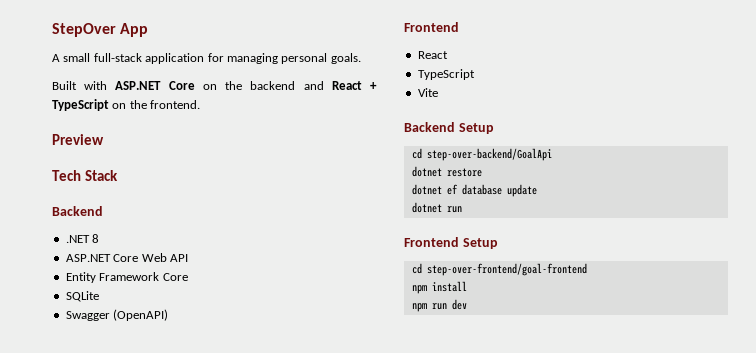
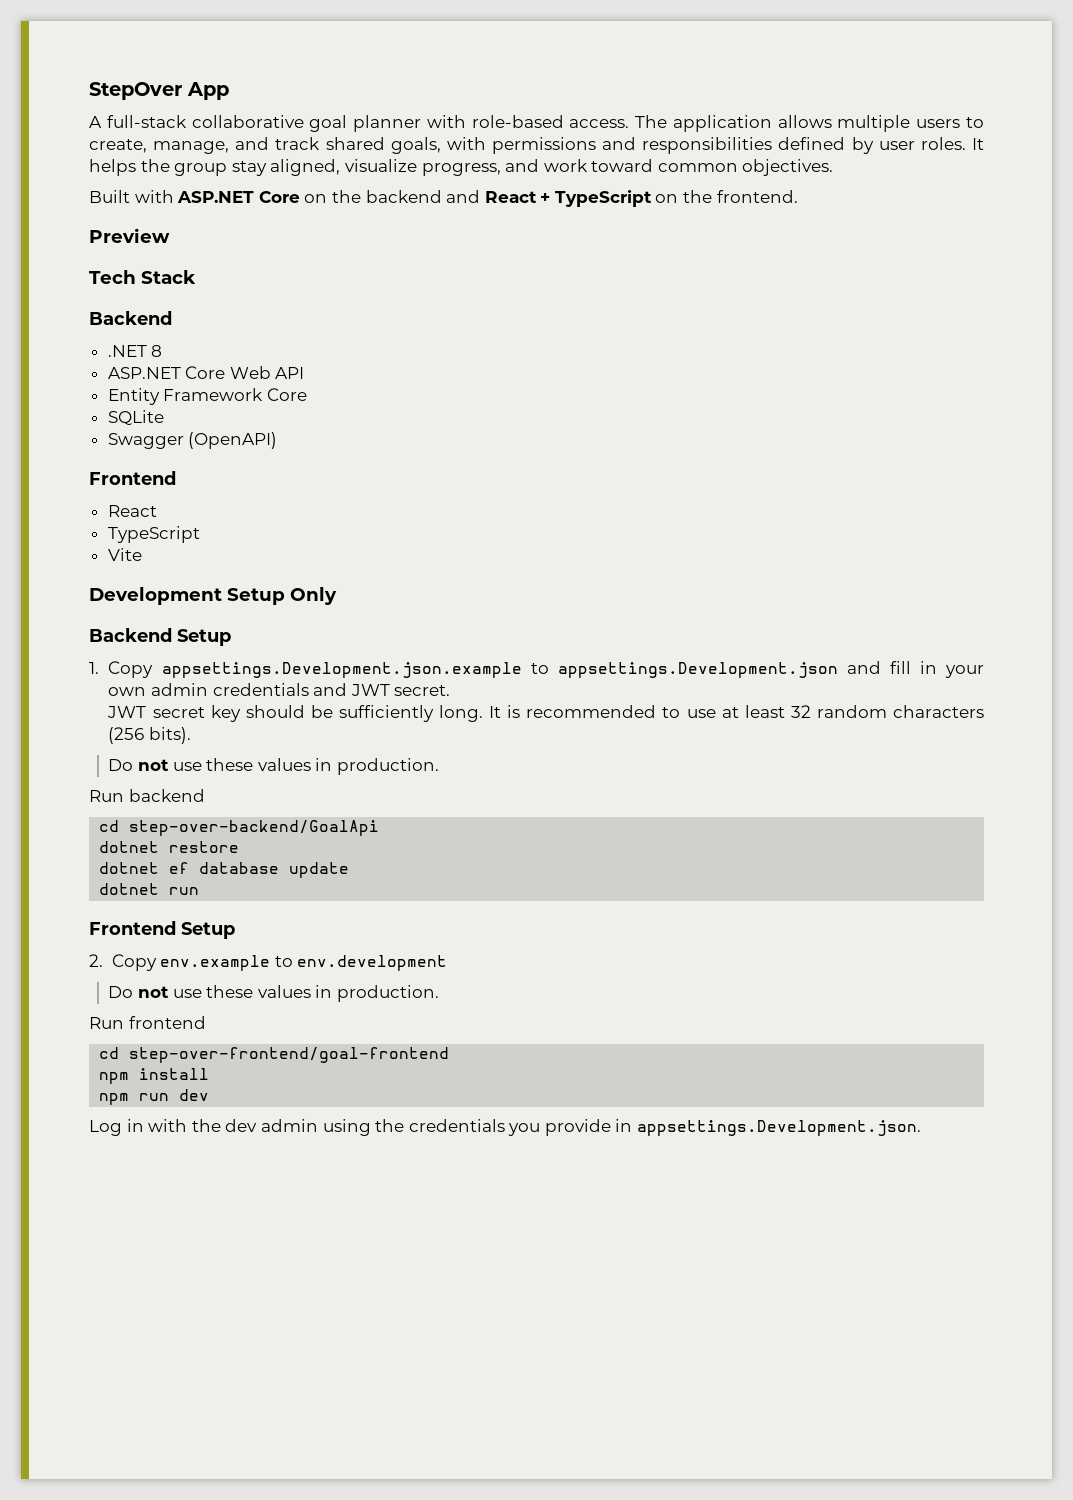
[63,53,361,64] small full-stack application for managing personal goals. -> [106,115,984,132] [89,137,984,154] [89,159,834,176] full-stack collaborative goal planner with role-based access. The application allows multiple users to create, manage, and track shared goals, with permissions and responsibilities defined by user roles. It helps the group stay aligned, visualize progress, and work toward common objectives.
(438, 92) none -> [89,587,337,605] // Development Setup Only
(494, 128) none -> [89,661,984,678] [108,683,451,696] [107,705,985,722] [108,727,192,744] [108,758,440,775] [89,789,205,802] // 1. Copy appsettings.Development.json.example to appsettings.Development.json and fill in your own admin credentials and JWT secret. // JWT secret key should be sufficiently long. It is recommended to use at least 32 random characters (256 bits). // Do not use these values in production. // Run backend
(498, 243) none -> [89,954,448,971] [108,985,440,1002] [89,1016,206,1029] // 2. Copy env.example to env.development // Do not use these values in production. // Run frontend
(467, 304) none -> [89,1119,922,1136] // Log in with the dev admin using the credentials you provide in appsettings.Development.json.

